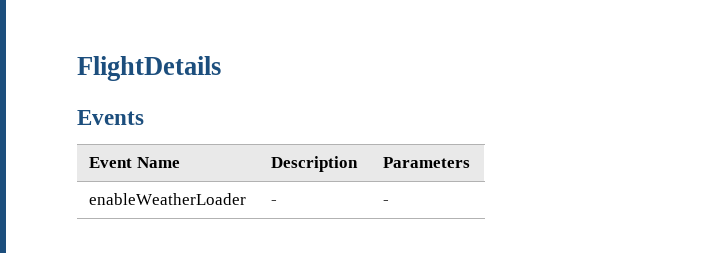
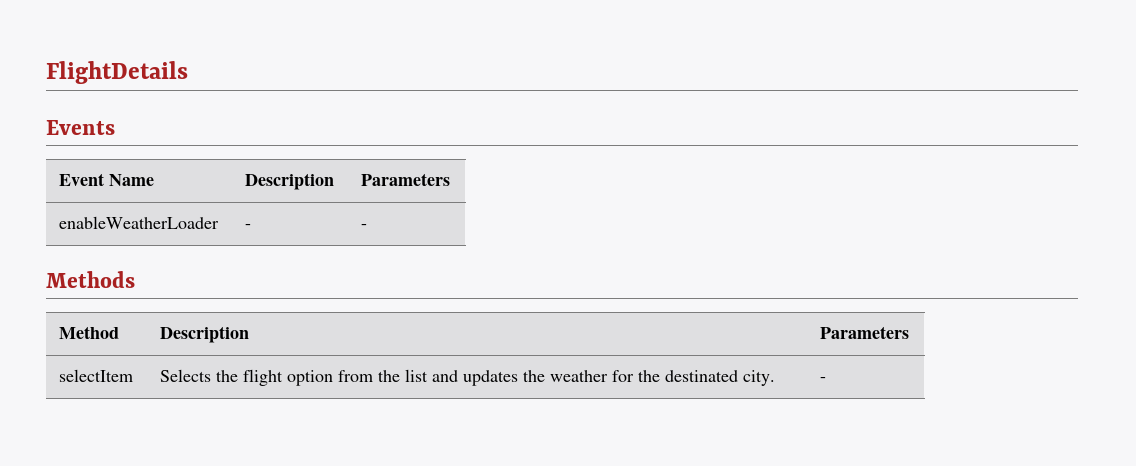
(390, 202) none -> [46,271,135,288] [59,326,120,339] [160,326,250,343] [820,326,910,339] [59,369,134,382] [160,369,776,386] [820,377,827,382] // Methods // Method | Description | Parameters // selectItem | Selects the flight option from the list and updates the weather for the destinated city. | -

